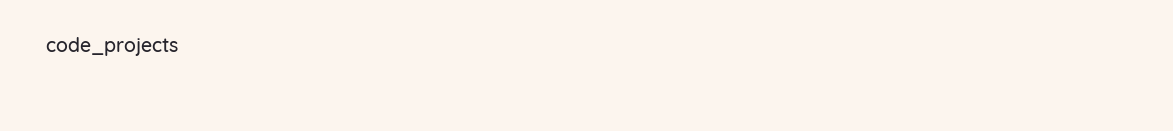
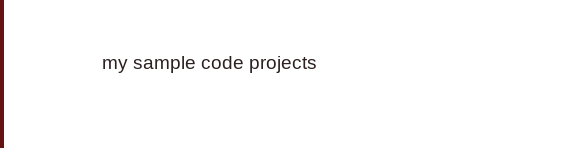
[46,37,178,56] code_projects -> [102,56,318,73] my sample code projects

